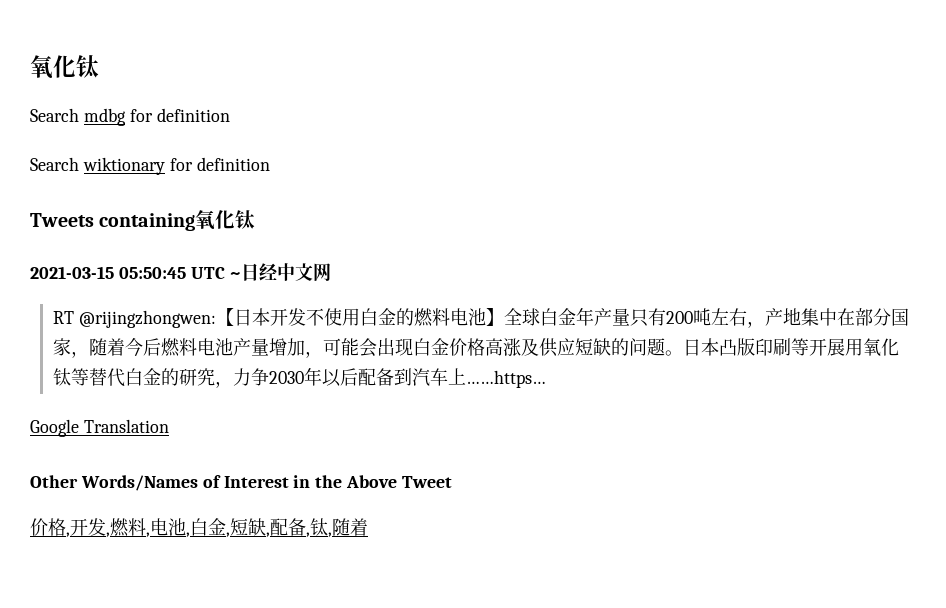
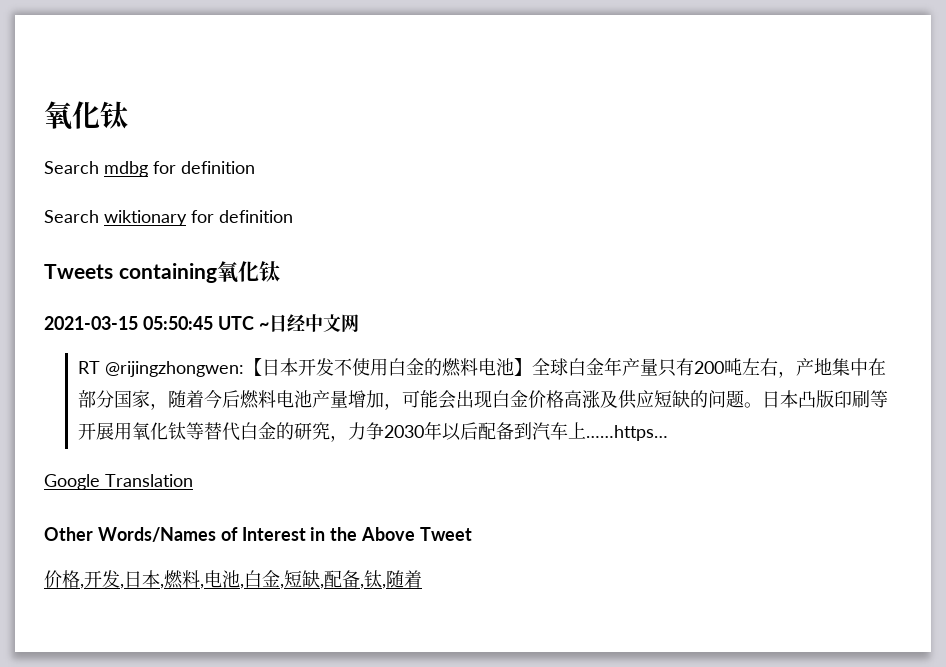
(110, 534) none -> [124,570,164,589] 日本,

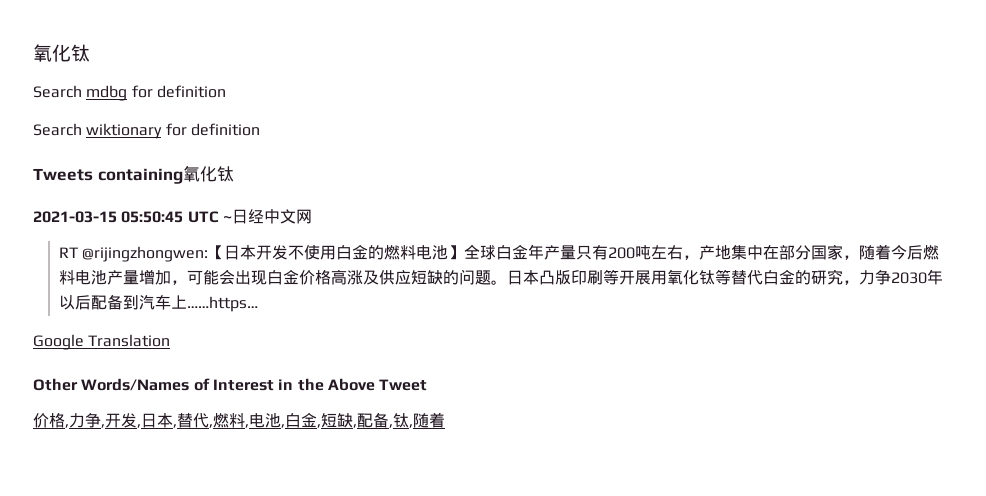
(84, 586) none -> [69,412,105,428] 力争,
(164, 586) none -> [177,413,213,428] 替代,

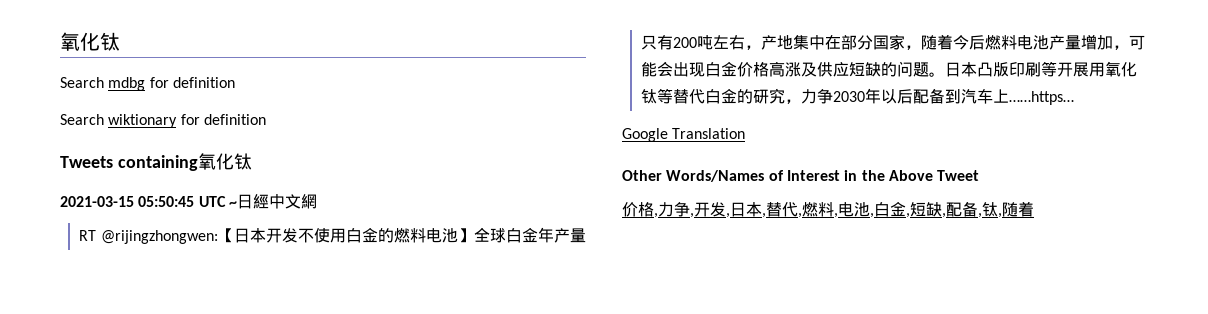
[247,209,312,224] 经中文网 -> [252,194,317,209] 經中文網

